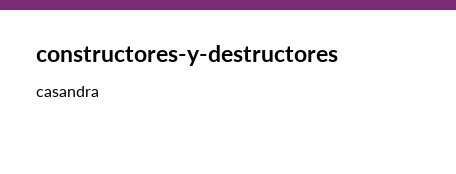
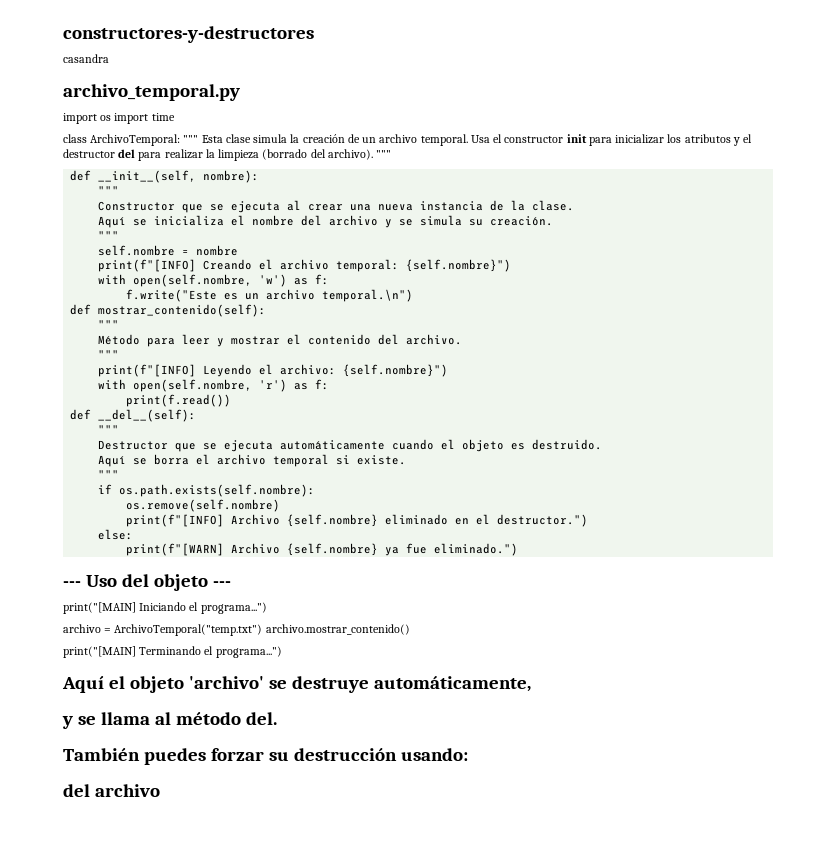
(99, 91) none -> [63,84,240,101] [63,113,175,124] [63,134,753,146] [63,149,392,161] [70,170,260,183] [98,186,120,195] [98,200,575,213] [98,215,554,228] [98,231,120,240] [98,245,239,256] [98,259,512,272] [98,274,330,287] [126,289,414,302] [70,304,267,317] [98,320,120,329] [98,334,463,347] [98,350,120,359] [98,364,449,377] [98,379,330,392] [126,394,232,407] [70,409,197,422] [98,425,120,434] [98,439,603,452] [98,454,407,467] [98,470,120,479] [98,484,316,497] [126,499,281,512] [126,514,589,527] [98,529,134,540] [126,543,519,556] [63,574,231,591] [63,602,267,614] [63,624,410,636] [63,646,282,658] [62,676,531,693] [62,712,277,729] [63,748,468,765] [63,784,160,797] // archivo_temporal.py // import os import time // class ArchivoTemporal: """ Esta clase simula la creación de un archivo temporal. Usa el constructor init para inicializar los atributos y el destructor del para realizar la limpieza (borrado del archivo). """ // def __init__(self, nombre): // """ // Constructor que se ejecuta al crear una nueva instancia de la clase. // Aquí se inicializa el nombre del archivo y se simula su creación. // """ // self.nombre = nombre // print(f"[INFO] Creando el archivo temporal: {self.nombre}") // with open(self.nombre, 'w') as f: // f.write("Este es un archivo temporal.\n") // def mostrar_contenido(self): // """ // Método para leer y mostrar el contenido del archivo. // """ // print(f"[INFO] Leyendo el archivo: {self.nombre}") // with open(self.nombre, 'r') as f: // print(f.read()) // def __del__(self): // """ // Destructor que se ejecuta automáticamente cuando el objeto es destruido. // Aquí se borra el archivo temporal si existe. // """ // if os.path.exists(self.nombre): // os.remove(self.nombre) // print(f"[INFO] Archivo {self.nombre} eliminado en el destructor.") // else: // print(f"[WARN] Archivo {self.nombre} ya fue eliminado.") // --- Uso del objeto --- // print("[MAIN] Iniciando el programa...") // archivo = ArchivoTemporal("temp.txt") archivo.mostrar_contenido() // print("[MAIN] Terminando el programa...") // Aquí el objeto 'archivo' se destruye automáticamente, // y se llama al método del. // También puedes forzar su destrucción usando: // del archivo

